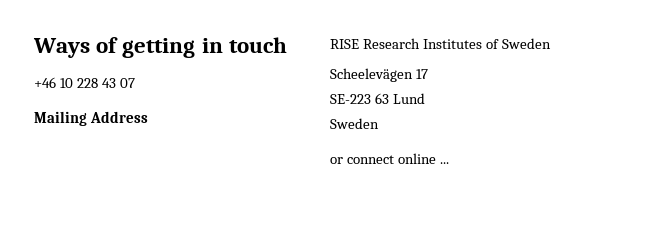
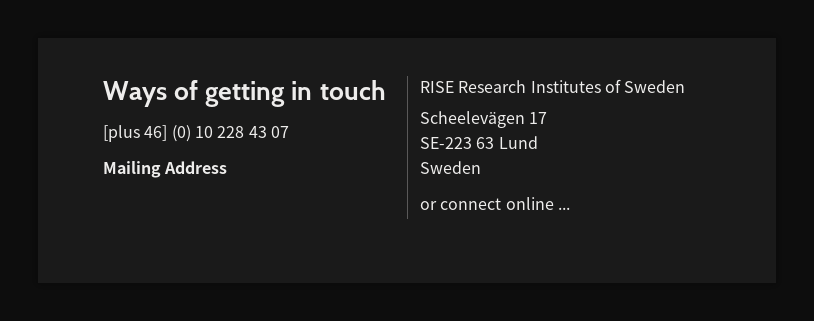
[34,77,56,88] +46 -> [103,125,191,142] [plus 46] (0)

